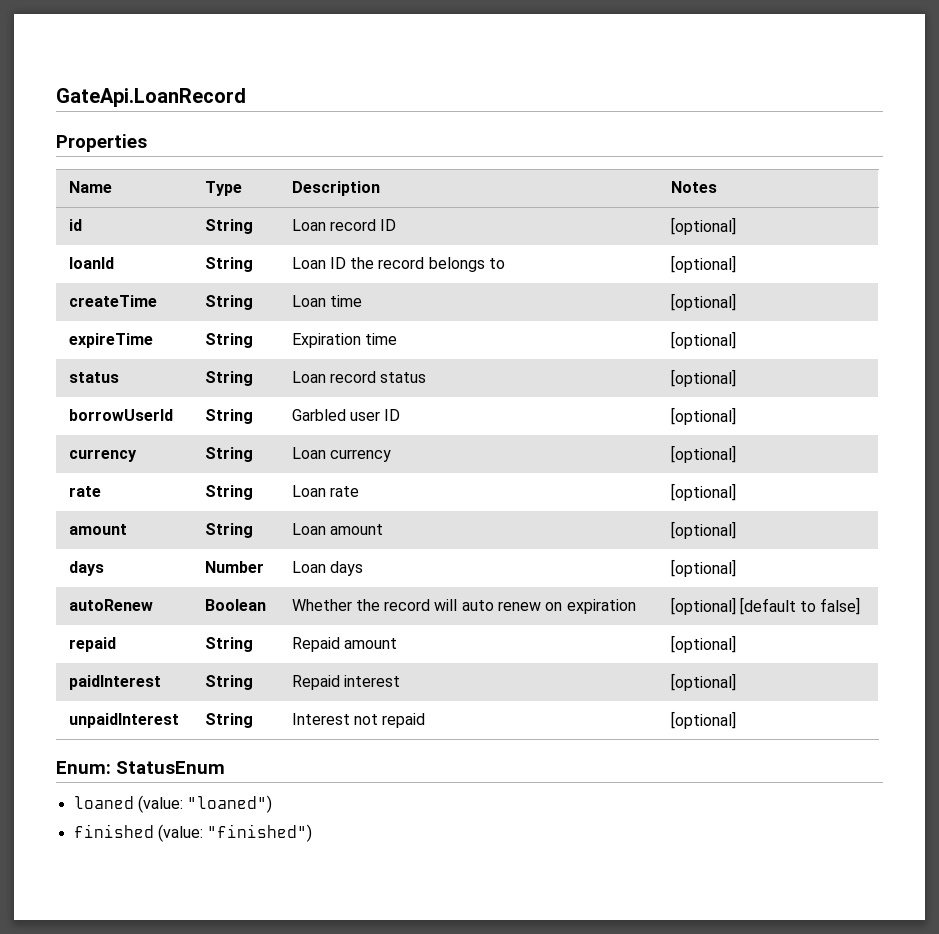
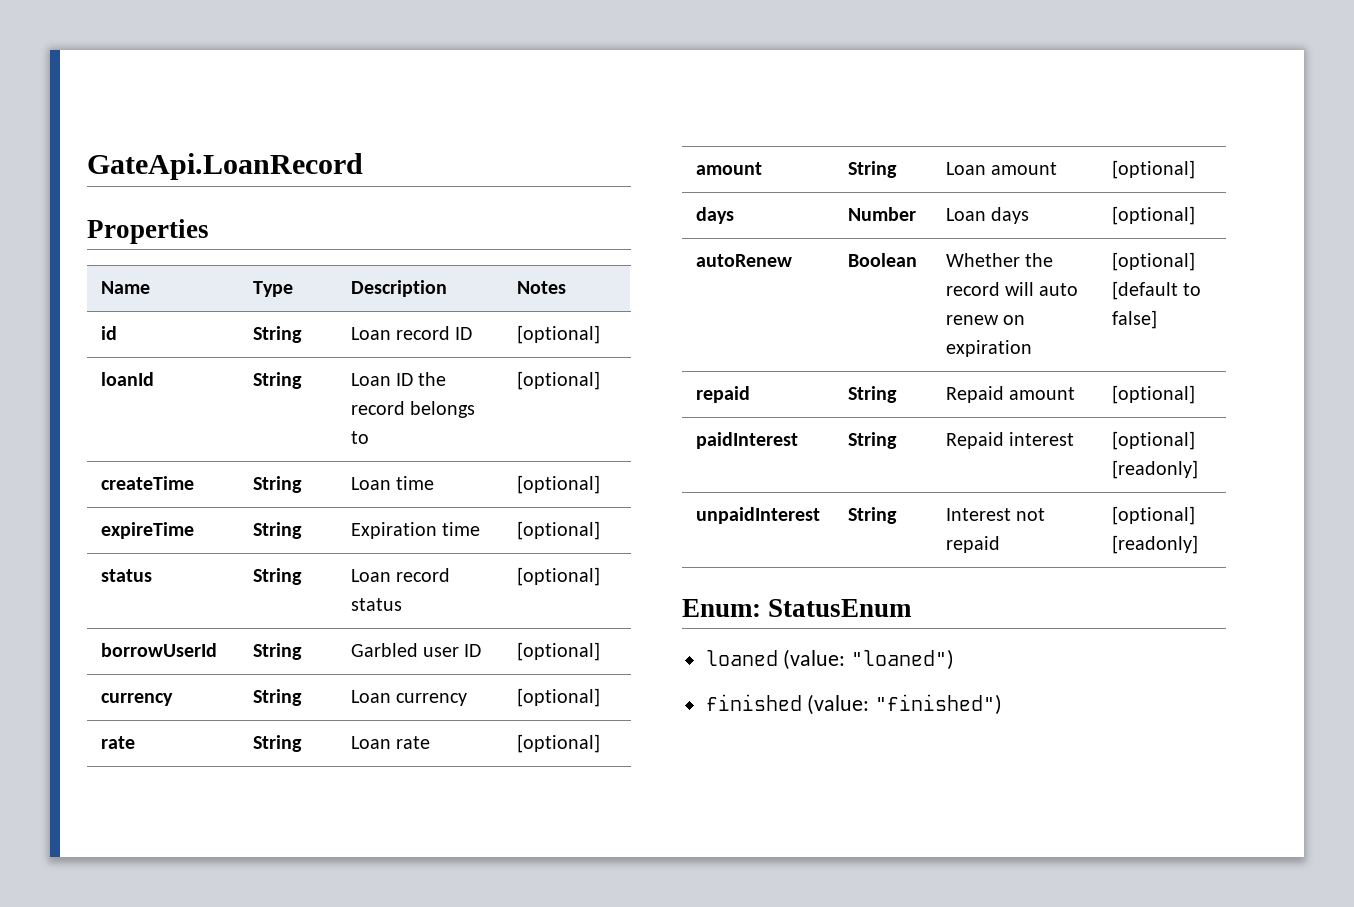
(736, 682) none -> [1111,460,1198,479] [readonly]
(736, 720) none -> [1111,535,1198,554] [readonly]

